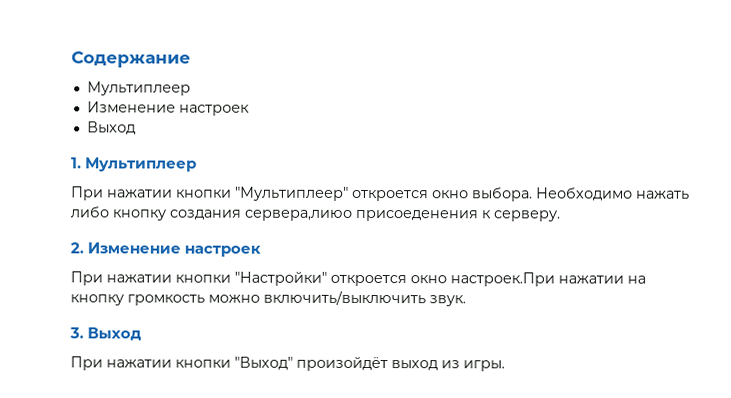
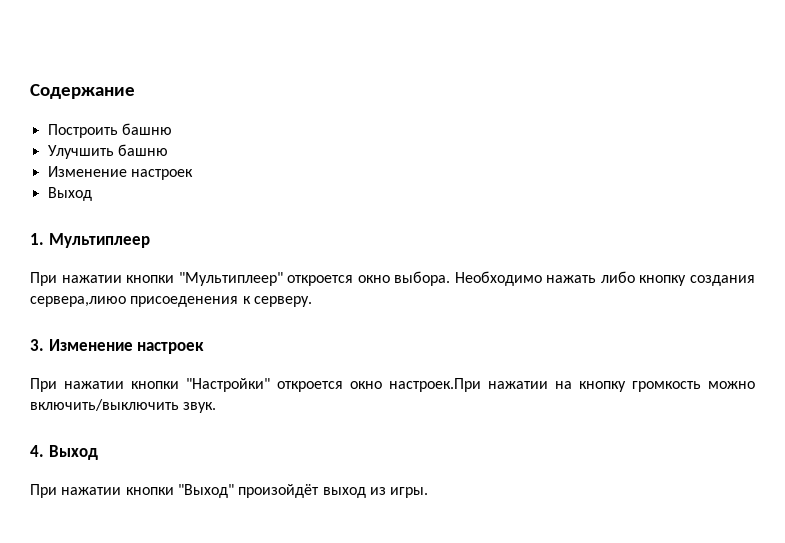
[86,81,191,96] Мультиплеер -> [47,123,172,138] [47,144,168,159] Построить башню // Улучшить башню
[70,242,84,254] 2. -> [30,339,44,351] 3.
[69,327,84,339] 3. -> [30,445,44,457] 4.

